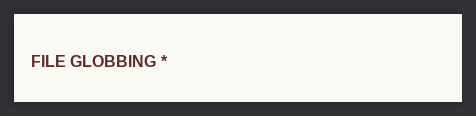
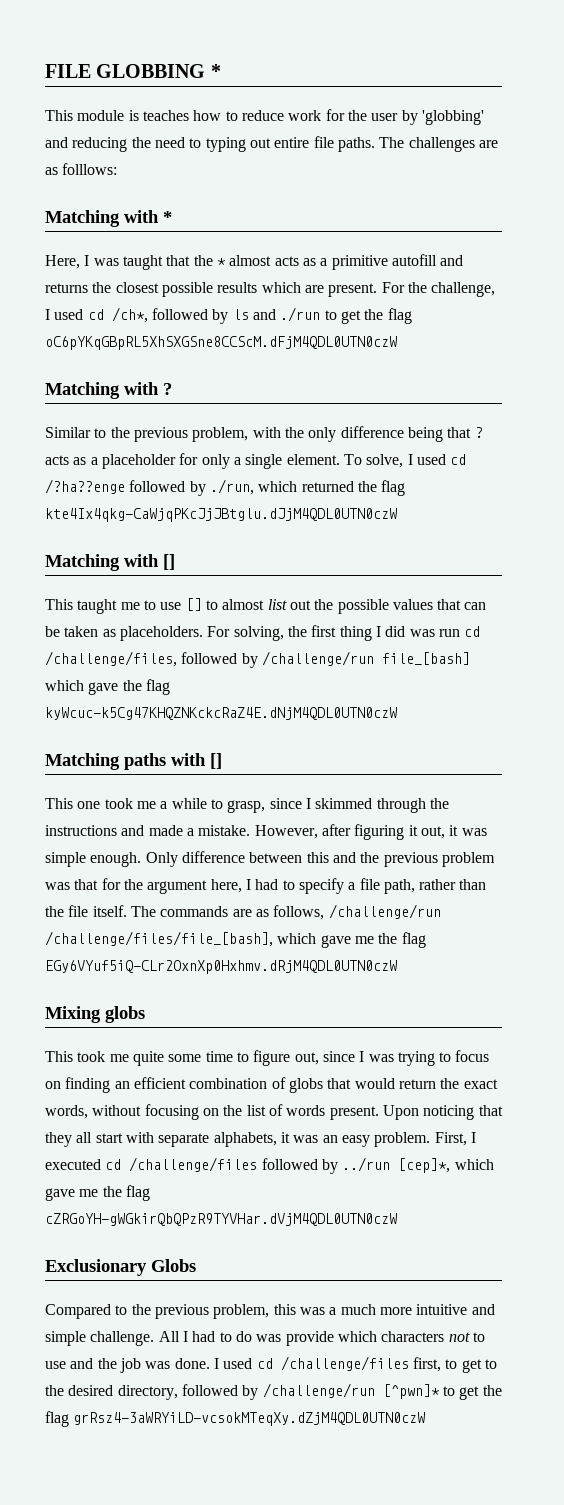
(168, 61) none -> [45,109,484,125] [45,136,498,152] [45,163,118,175] [45,210,172,227] [45,254,464,270] [45,282,496,297] [45,307,412,324] [45,336,397,350] [45,382,172,399] [45,426,483,442] [45,453,467,469] [45,479,406,496] [45,508,397,522] [45,554,175,571] [45,598,487,614] [45,625,481,641] [45,651,470,668] [45,679,170,695] [45,707,397,720] [45,753,222,770] [45,798,449,813] [45,824,487,840] [45,851,495,867] [45,878,487,894] [45,904,441,920] [45,931,426,948] [45,960,397,974] [45,1006,145,1023] [45,1050,490,1066] [45,1077,498,1093] [45,1104,503,1120] [45,1132,476,1147] [45,1157,494,1174] [45,1185,150,1201] [45,1213,397,1226] [45,1259,196,1276] [45,1304,495,1319] [45,1331,485,1346] [45,1356,497,1373] [45,1383,502,1400] [45,1411,426,1427] // This module is teaches how to reduce work for the user by 'globbing' and reducing the need to typing out entire file paths. The challenges are as folllows: // Matching with * // Here, I was taught that the * almost acts as a primitive autofill and returns the closest possible results which are present. For the challenge, I used cd /ch*, followed by ls and ./run to get the flag oC6pYKqGBpRL5XhSXGSne8CCScM.dFjM4QDL0UTN0czW // Matching with ? // Similar to the previous problem, with the only difference being that ? acts as a placeholder for only a single element. To solve, I used cd /?ha??enge followed by ./run, which returned the flag kte4Ix4qkg-CaWjqPKcJjJBtglu.dJjM4QDL0UTN0czW // Matching with [] // This taught me to use [] to almost list out the possible values that can be taken as placeholders. For solving, the first thing I did was run cd /challenge/files, followed by /challenge/run file_[bash] which gave the flag kyWcuc-k5Cg47KHQZNKckcRaZ4E.dNjM4QDL0UTN0czW // Matching paths with [] // This one took me a while to grasp, since I skimmed through the instructions and made a mistake. However, after figuring it out, it was simple enough. Only difference between this and the previous problem was that for the argument here, I had to specify a file path, rather than the file itself. The commands are as follows, /challenge/run /challenge/files/file_[bash], which gave me the flag EGy6VYuf5iQ-CLr2OxnXp0Hxhmv.dRjM4QDL0UTN0czW // Mixing globs // This took me quite some time to figure out, since I was trying to focus on finding an efficient combination of globs that would return the exact words, without focusing on the list of words present. Upon noticing that they all start with separate alphabets, it was an easy problem. First, I executed cd /challenge/files followed by ../run [cep]*, which gave me the flag cZRGoYH-gWGkirQbQPzR9TYVHar.dVjM4QDL0UTN0czW // Exclusionary Globs // Compared to the previous problem, this was a much more intuitive and simple challenge. All I had to do was provide which characters not to use and the job was done. I used cd /challenge/files first, to get to the desired directory, followed by /challenge/run [^pwn]* to get the flag grRsz4-3aWRYiLD-vcsokMTeqXy.dZjM4QDL0UTN0czW

